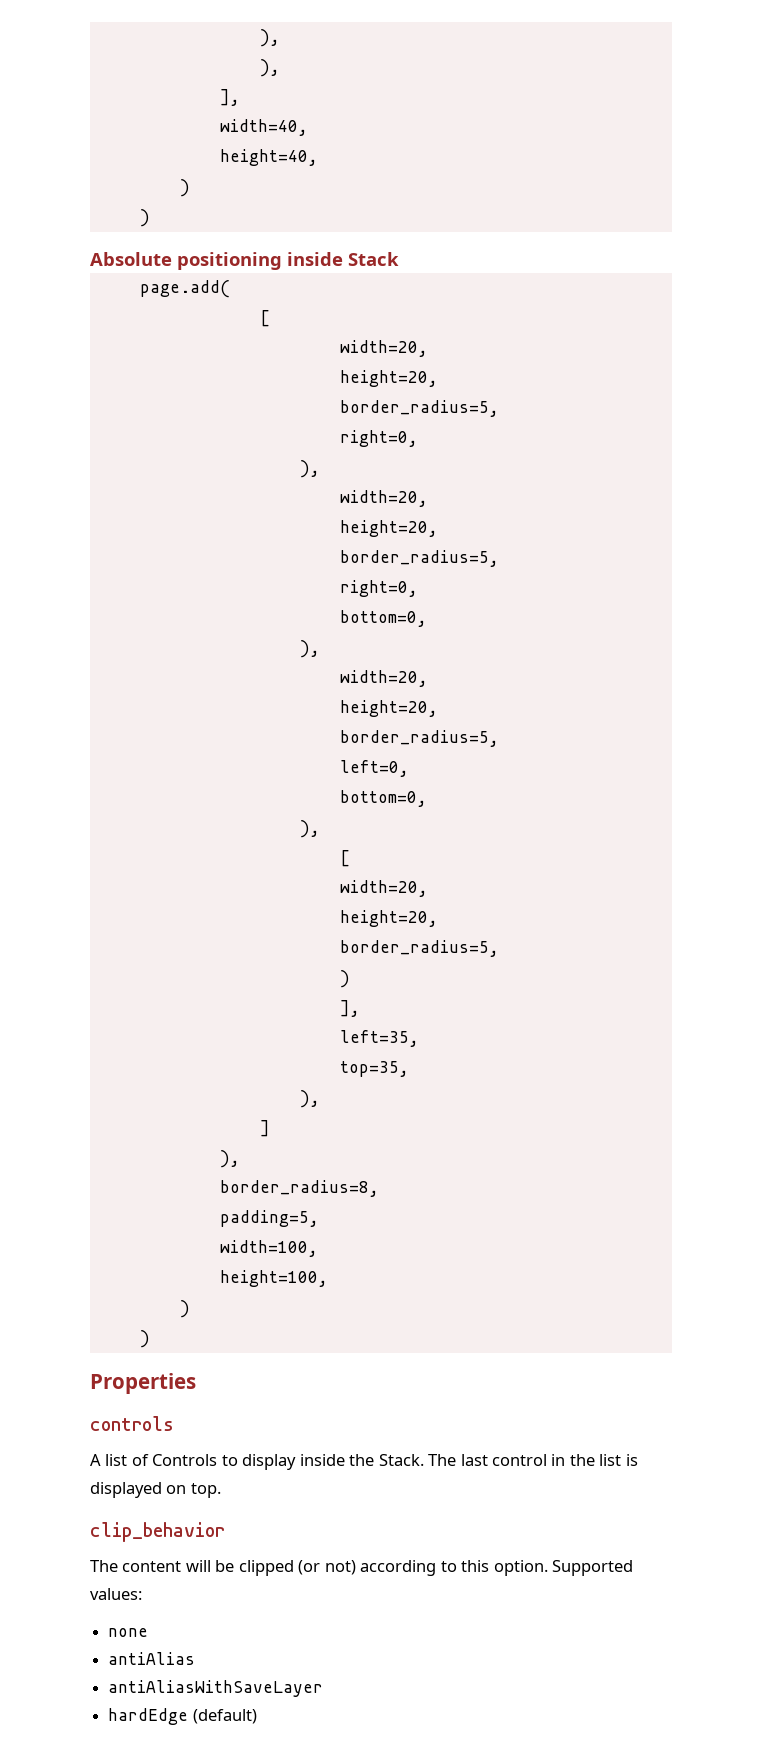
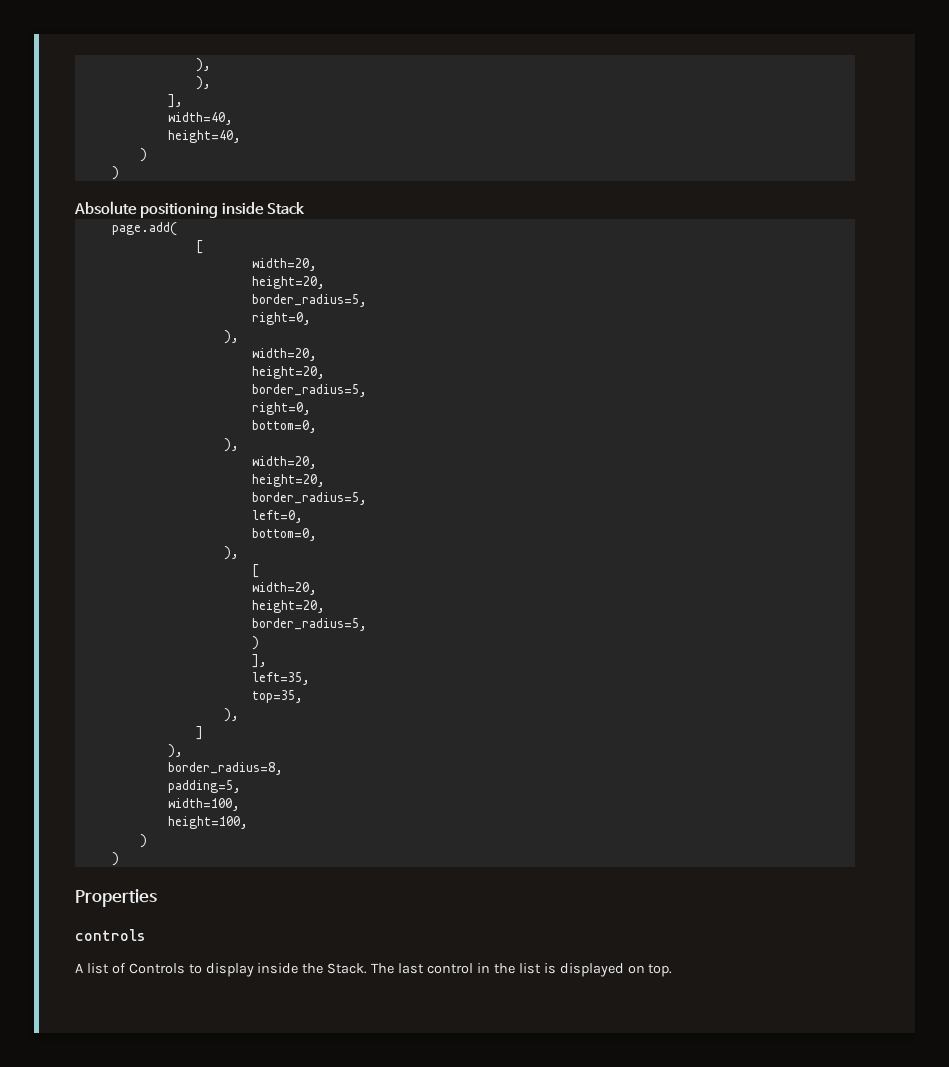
[90,1522,225,1542] [90,1560,634,1576] [90,1588,142,1600] [108,1628,149,1637] [108,1652,196,1665] [108,1680,324,1697] [108,1708,257,1725] // clip_behavior // The content will be clipped (or not) according to this option. Supported values: // none // antiAlias // antiAliasWithSaveLayer // hardEdge (default) -> (673, 970) none

